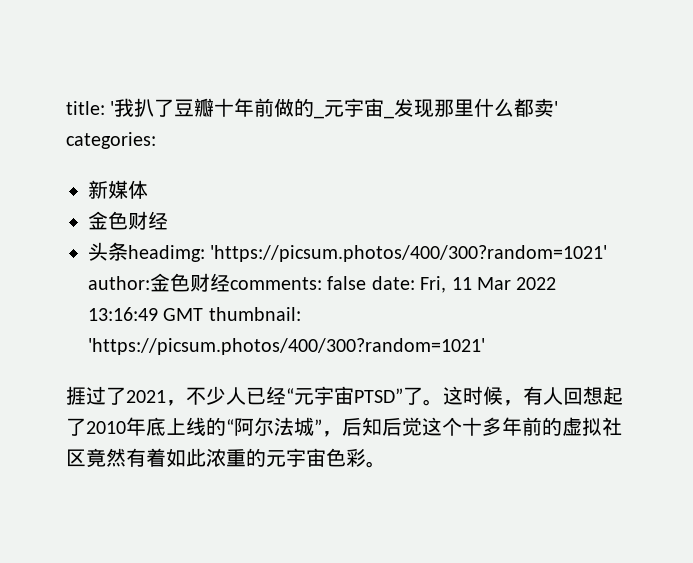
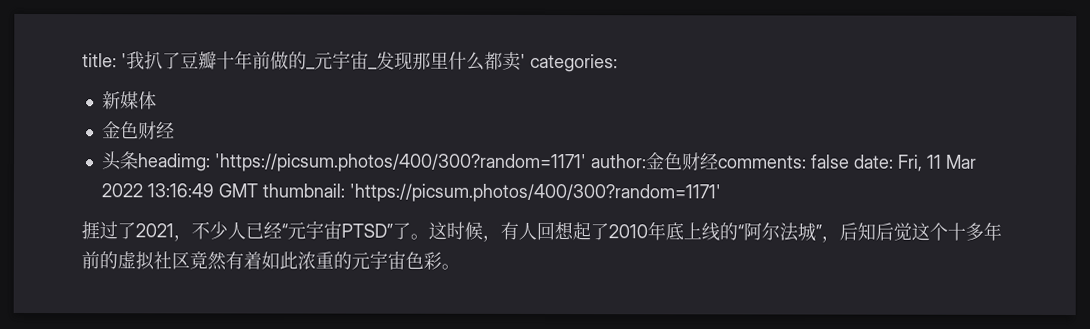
[210,245,608,262] 'https://picsum.photos/400/300?random=1021' -> [213,153,587,173] 'https://picsum.photos/400/300?random=1171'
[88,338,485,355] 'https://picsum.photos/400/300?random=1021' -> [348,183,721,203] 'https://picsum.photos/400/300?random=1171'

